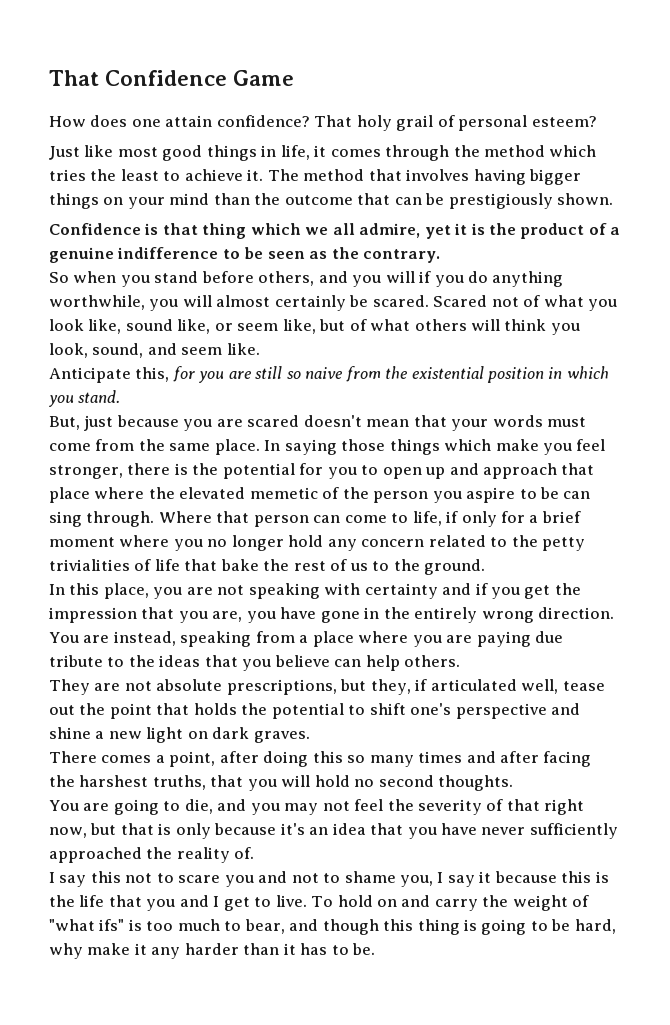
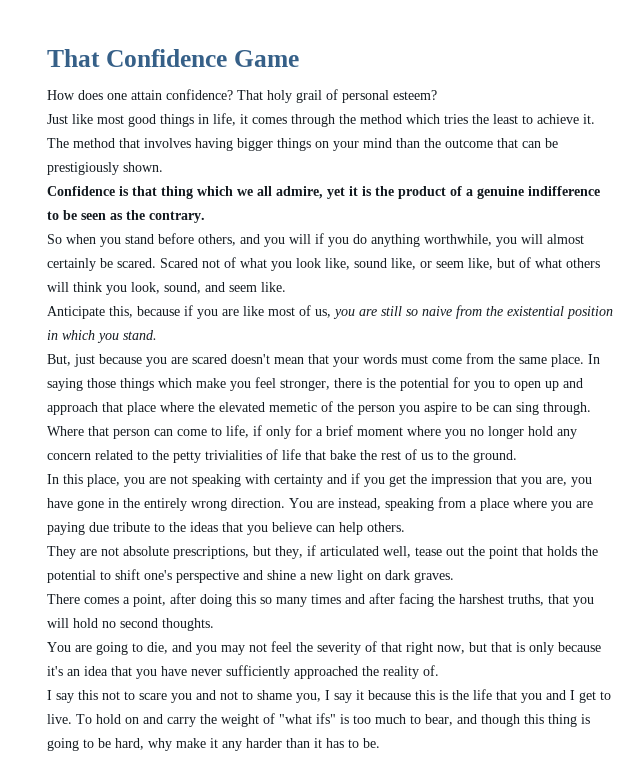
[172,366,195,382] for -> [137,305,331,319] because if you are like most of us,

